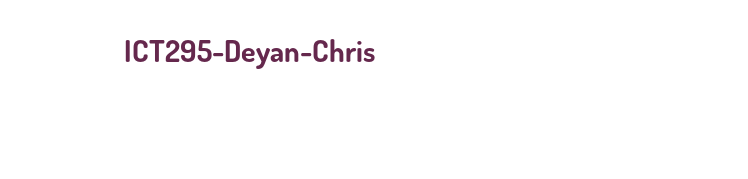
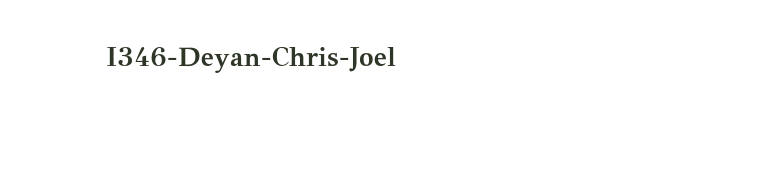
[124,39,375,69] ICT295-Deyan-Chris -> [106,46,396,73] I346-Deyan-Chris-Joel

